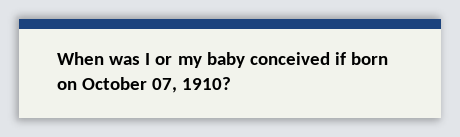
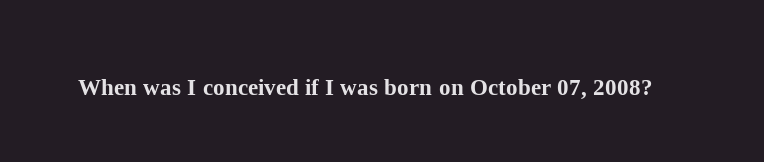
[155,52,346,68] or my baby conceived if -> [202,79,379,95] conceived if I was
[182,77,232,90] 1910? -> [593,80,654,95] 2008?

